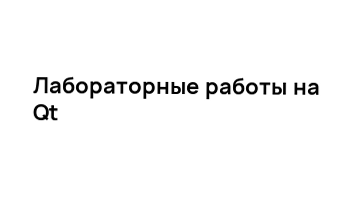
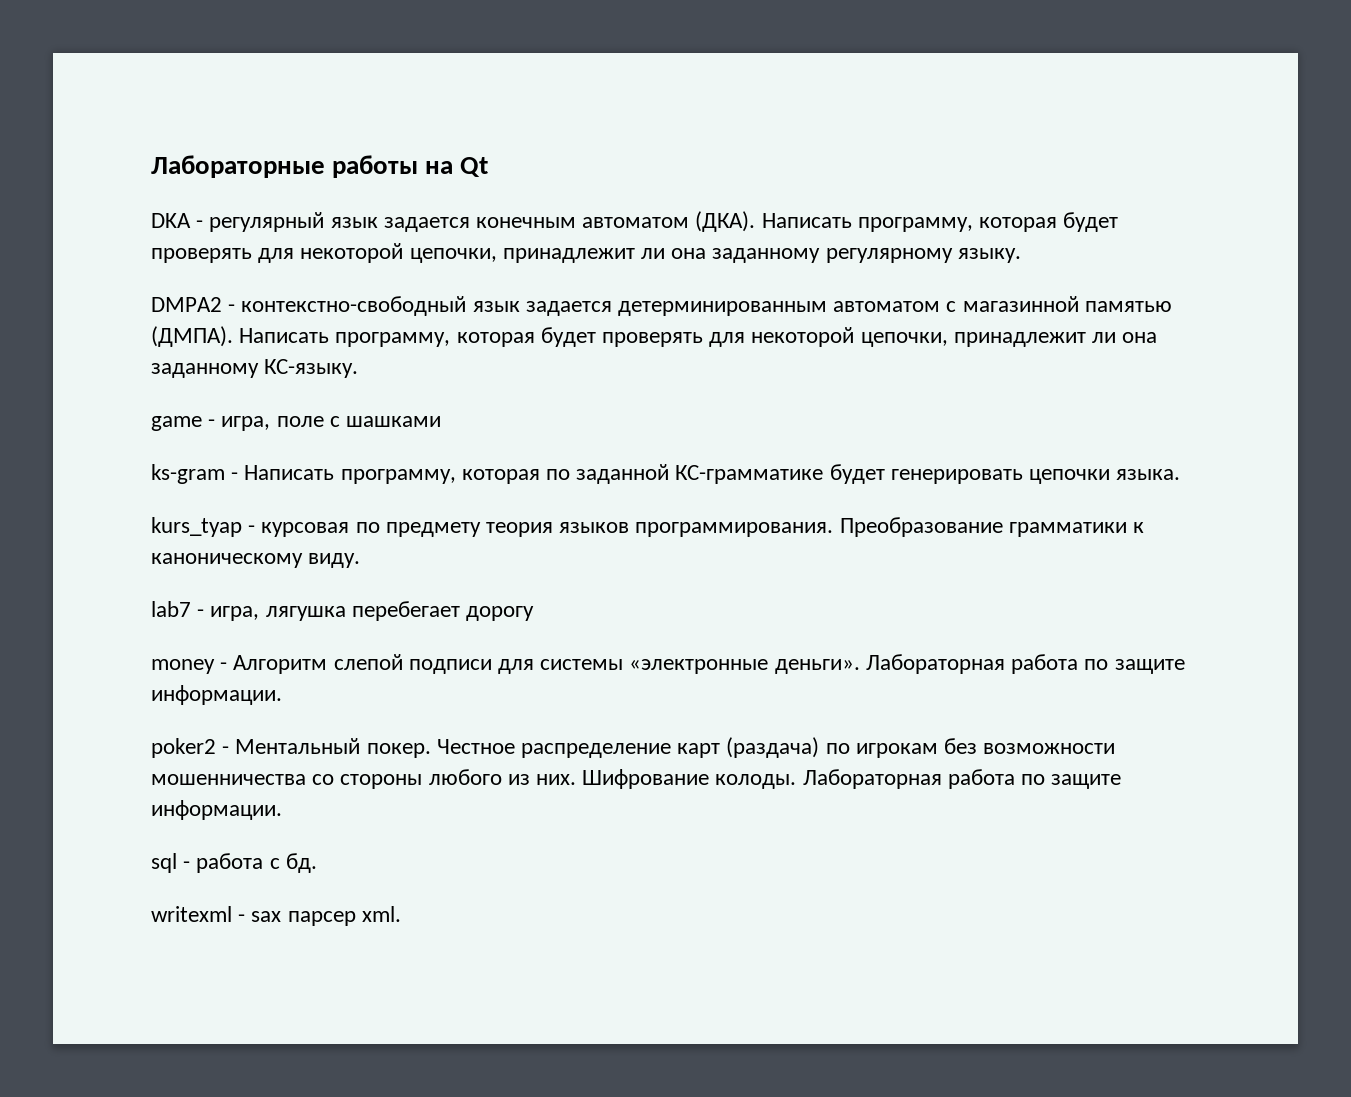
(59, 113) none -> [151,211,1119,232] [151,243,1021,263] [151,296,1172,316] [151,326,1158,347] [151,359,359,378] [151,416,442,431] [151,464,1181,484] [151,517,1145,537] [151,553,361,568] [151,601,535,621] [151,654,1185,674] [151,685,282,705] [151,737,1116,758] [151,769,1122,789] [151,800,282,820] [151,853,317,873] [151,906,401,926] // DKA - регулярный язык задается конечным автоматом (ДКА). Написать программу, которая будет проверять для некоторой цепочки, принадлежит ли она заданному регулярному языку. // DMPA2 - контекстно-свободный язык задается детерминированным автоматом с магазинной памятью (ДМПА). Написать программу, которая будет проверять для некоторой цепочки, принадлежит ли она заданному КС-языку. // game - игра, поле с шашками // ks-gram - Написать программу, которая по заданной КС-грамматике будет генерировать цепочки языка. // kurs_tyap - курсовая по предмету теория языков программирования. Преобразование грамматики к каноническому виду. // lab7 - игра, лягушка перебегает дорогу // money - Алгоритм слепой подписи для системы «электронные деньги». Лабораторная работа по защите информации. // poker2 - Ментальный покер. Честное распределение карт (раздача) по игрокам без возможности мошенничества со стороны любого из них. Шифрование колоды. Лабораторная работа по защите информации. // sql - работа с бд. // writexml - sax парсер xml.

